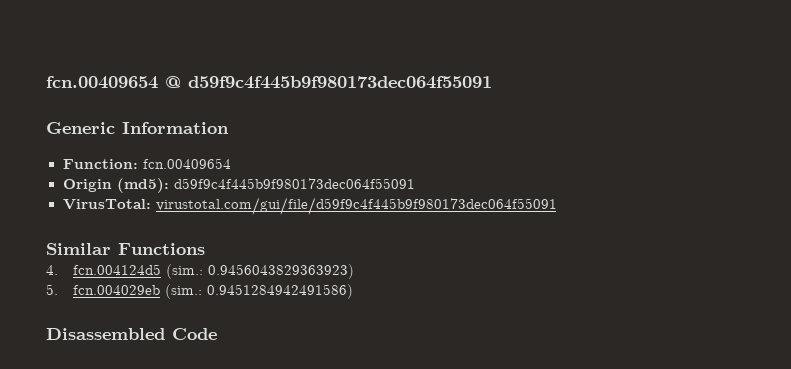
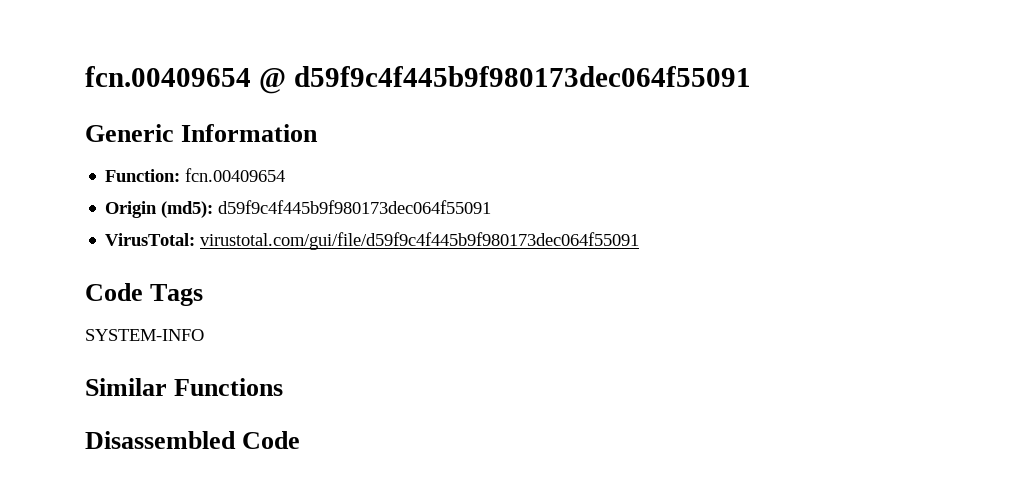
(557, 206) none -> [85,283,204,306] [85,329,204,341] // Code Tags // SYSTEM-INFO
[46,264,355,279] [46,284,354,299] // 4. fcn.004124d5 (sim.: 0.9456043829363923) // 5. fcn.004029eb (sim.: 0.9451284942491586) -> (284, 387) none

